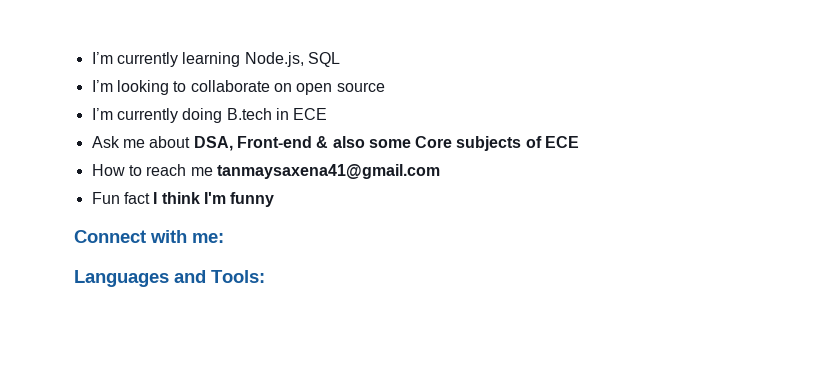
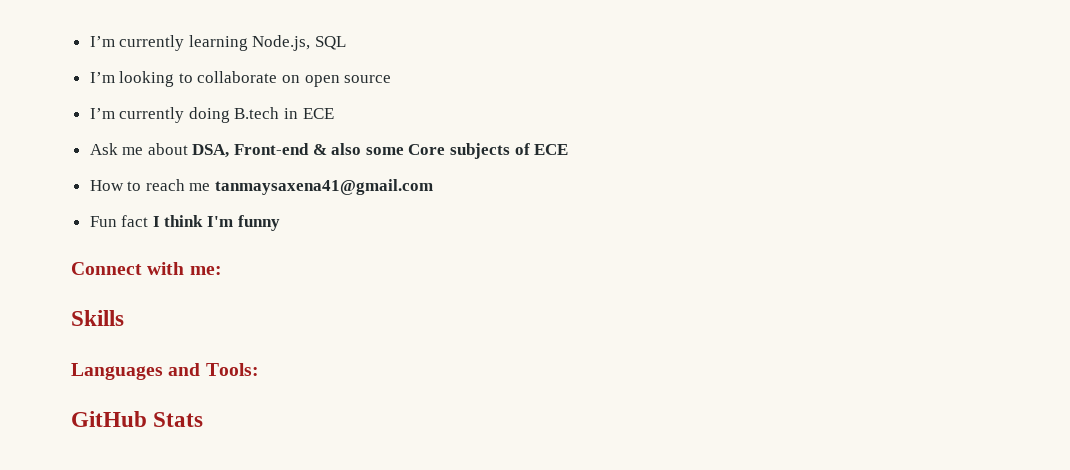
(224, 238) none -> [71,310,124,326] // Skills
(265, 276) none -> [71,411,204,427] // GitHub Stats

